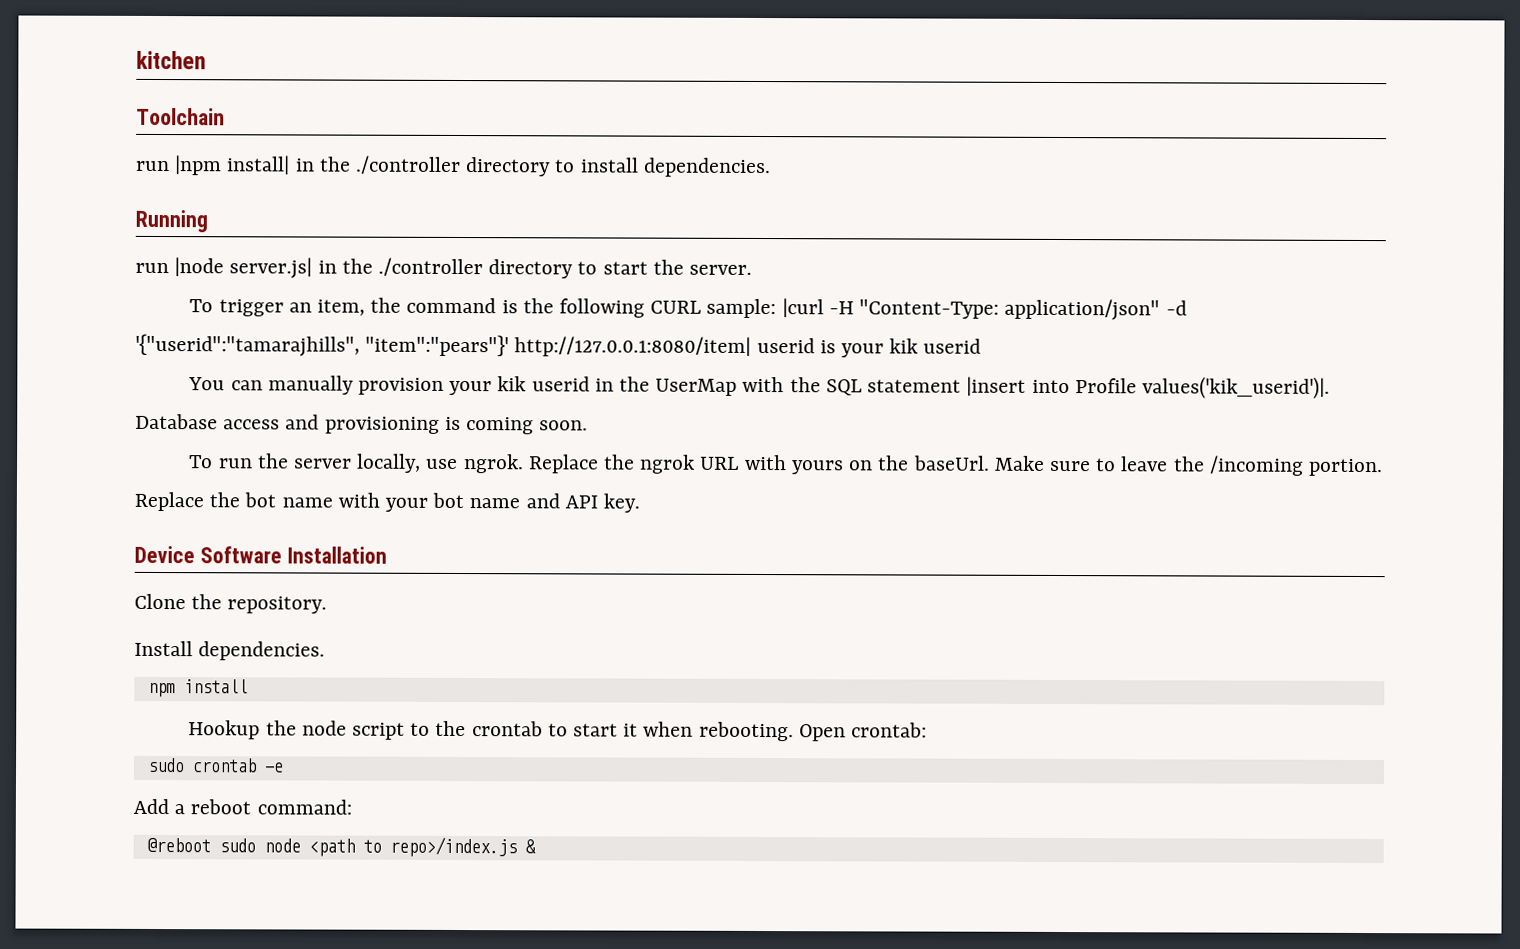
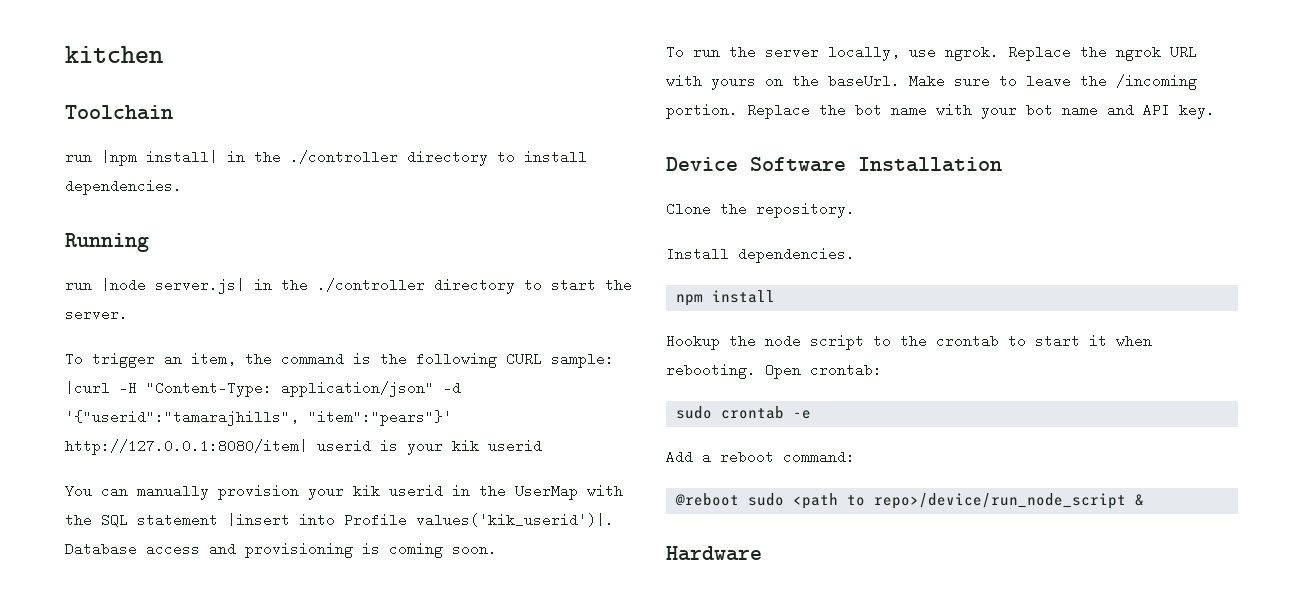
[263,838,301,853] node -> (785, 499) none
[389,836,517,858] repo>/index.js -> [874,493,1127,509] repo>/device/run_node_script
(536, 846) none -> [666,546,762,561] // Hardware

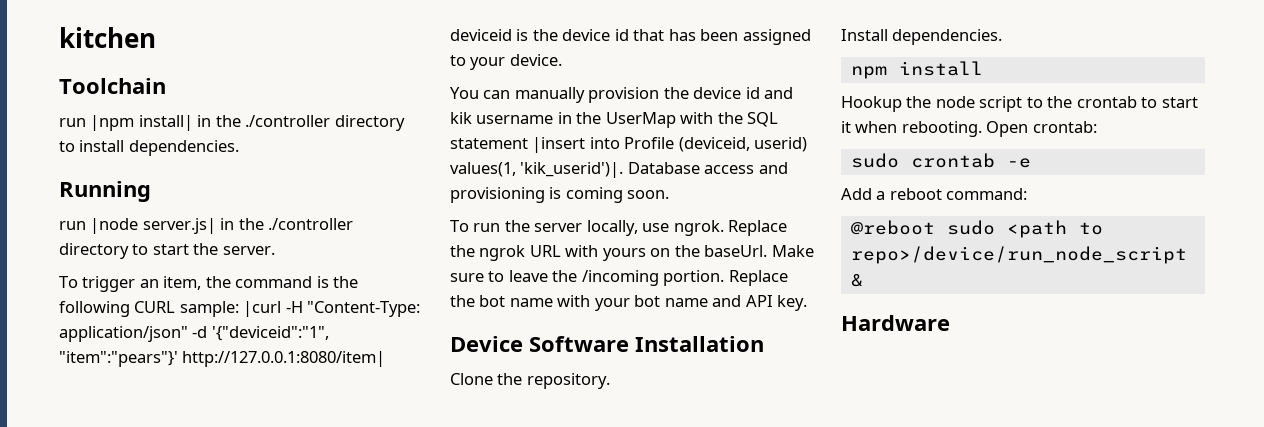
[65,410,299,426] '{"userid":"tamarajhills", -> [211,326,329,341] '{"deviceid":"1",
[317,439,542,455] [65,484,443,500] userid is your kik userid // You can manually provision your kik userid -> [450,29,811,45] [450,54,562,70] [450,87,794,103] [450,112,554,124] deviceid is the device id that has been assigned to your device. // You can manually provision the device id and kik username
[416,513,614,527] values('kik_userid')|. -> [678,137,808,152] [450,162,624,178] (deviceid, userid) values(1, 'kik_userid')|.

